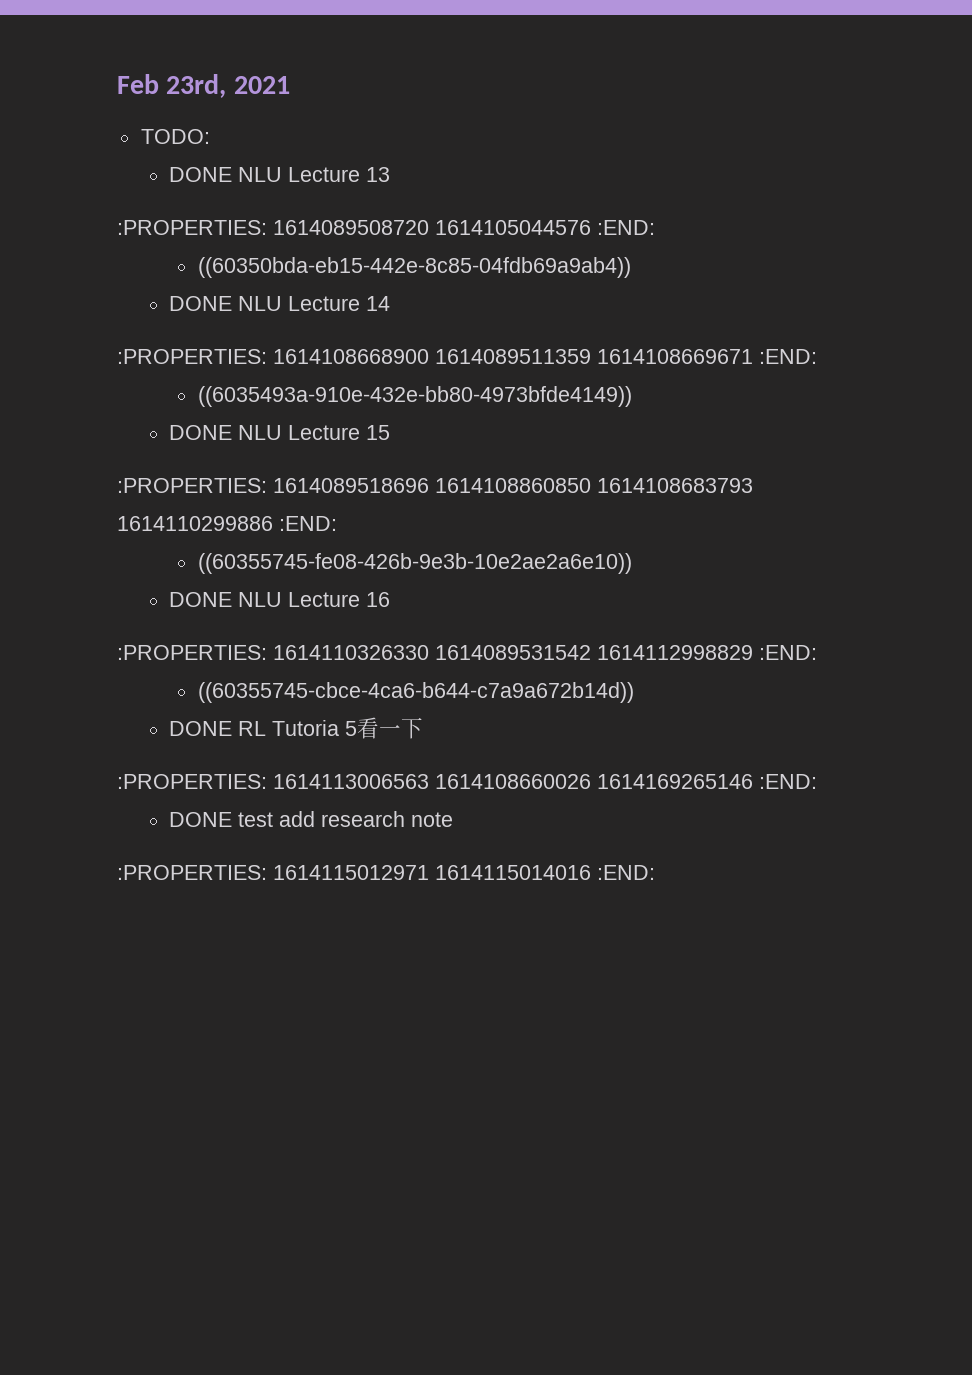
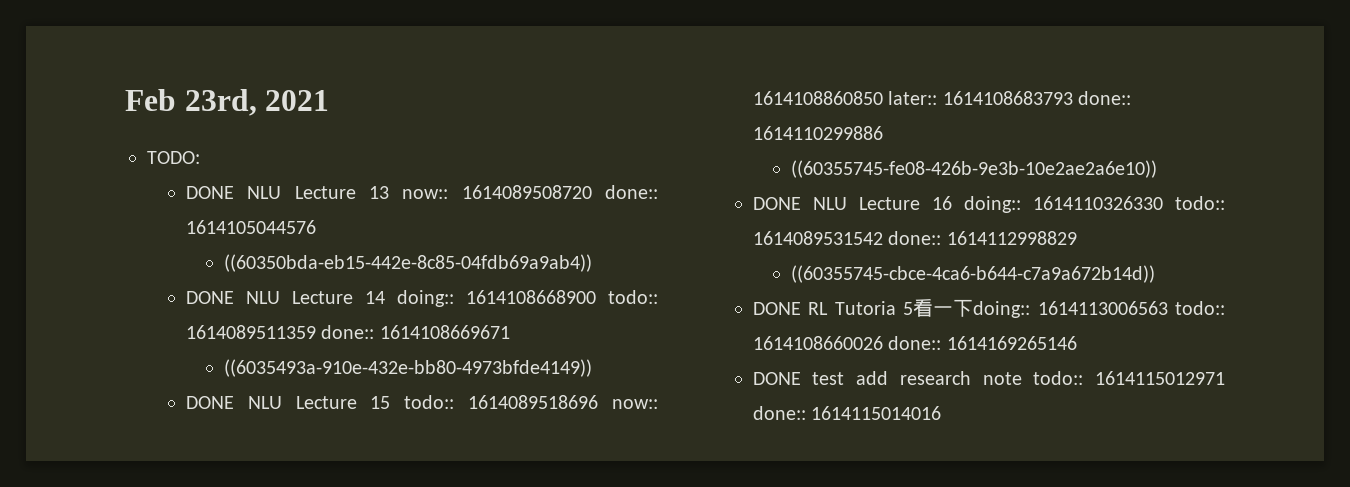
[117,220,429,235] // :PROPERTIES: 1614089508720 -> [402,185,658,199] now:: 1614089508720 done::
[597,220,655,235] :END: -> (316, 227) none
[117,349,591,364] // :PROPERTIES: 1614108668900 1614089511359 -> [396,290,658,307] [185,325,375,339] doing:: 1614108668900 todo:: 1614089511359 done::
[759,349,817,364] :END: -> (510, 332) none
[117,478,753,493] // :PROPERTIES: 1614089518696 1614108860850 1614108683793 -> [404,395,658,409] [752,91,1131,105] todo:: 1614089518696 now:: 1614108860850 later:: 1614108683793 done::
[279,516,337,531] :END: -> (883, 133) none
[117,645,591,660] // :PROPERTIES: 1614110326330 1614089531542 -> [963,196,1225,213] [752,231,942,245] doing:: 1614110326330 todo:: 1614089531542 done::
[759,645,817,660] :END: -> (1077, 238) none
[117,774,591,789] // :PROPERTIES: 1614113006563 1614108660026 -> [973,301,1225,318] [752,336,942,350] doing:: 1614113006563 todo:: 1614108660026 done::
[759,774,817,789] :END: -> (1077, 343) none
[117,865,655,880] // :PROPERTIES: 1614115012971 1614115014016 :END: -> [1033,371,1225,385] [752,406,942,420] todo:: 1614115012971 done:: 1614115014016

